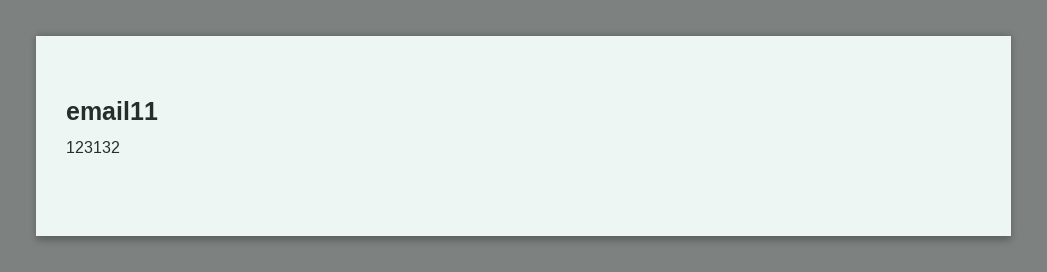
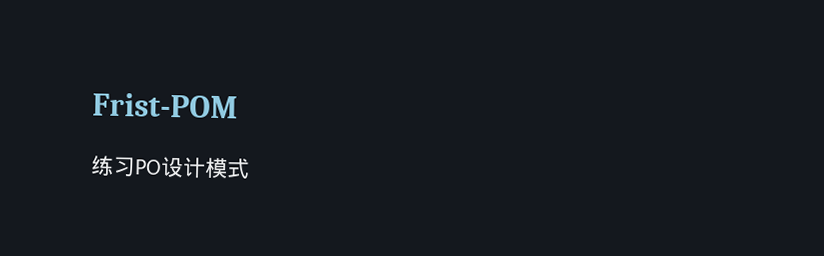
[66,101,158,120] [66,141,120,153] email11 // 123132 -> [92,92,238,119] [90,155,250,179] Frist-POM // 练习PO设计模式

